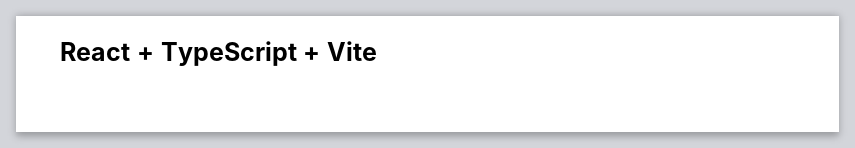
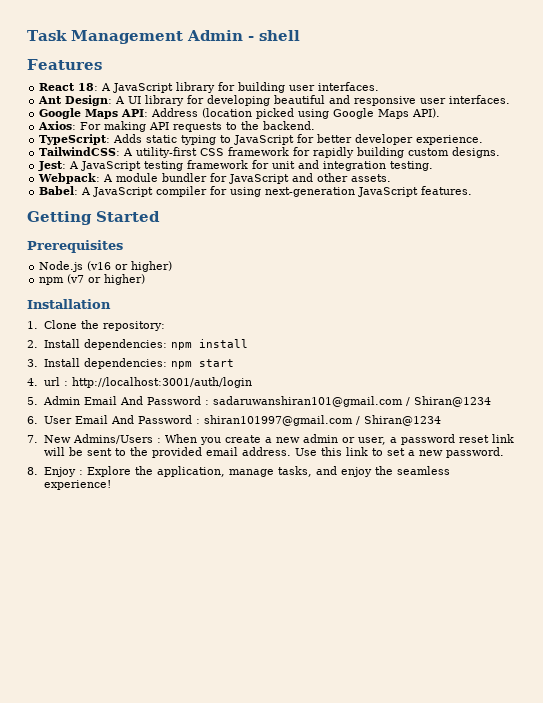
[60,41,377,66] React + TypeScript + Vite -> [27,30,300,44] [27,59,102,70] [39,82,380,93] [38,95,511,106] [39,108,441,119] [38,121,316,132] [39,134,484,145] [39,147,501,158] [38,160,434,171] [38,173,392,184] [39,186,473,197] [27,211,160,225] [27,240,123,253] [39,261,173,272] [39,274,146,285] [27,299,111,309] [27,320,165,331] [27,339,248,350] [27,358,234,369] [27,377,252,388] [27,396,491,407] [27,415,441,426] [27,434,515,445] [43,447,504,458] [27,466,450,477] [43,480,111,490] Task Management Admin - shell // Features // React 18: A JavaScript library for building user interfaces. // Ant Design: A UI library for developing beautiful and responsive user interfaces. // Google Maps API: Address (location picked using Google Maps API). // Axios: For making API requests to the backend. // TypeScript: Adds static typing to JavaScript for better developer experience. // TailwindCSS: A utility-first CSS framework for rapidly building custom designs. // Jest: A JavaScript testing framework for unit and integration testing. // Webpack: A module bundler for JavaScript and other assets. // Babel: A JavaScript compiler for using next-generation JavaScript features. // Getting Started // Prerequisites // Node.js (v16 or higher) // npm (v7 or higher) // Installation // 1. Clone the repository: // 2. Install dependencies: npm install // 3. Install dependencies: npm start // 4. url : http://localhost:3001/auth/login // 5. Admin Email And Password : sadaruwanshiran101@gmail.com / Shiran@1234 // 6. User Email And Password : shiran101997@gmail.com / Shiran@1234 // 7. New Admins/Users : When you create a new admin or user, a password reset link will be sent to the provided email address. Use this link to set a new password. // 8. Enjoy : Explore the application, manage tasks, and enjoy the seamless experience!

